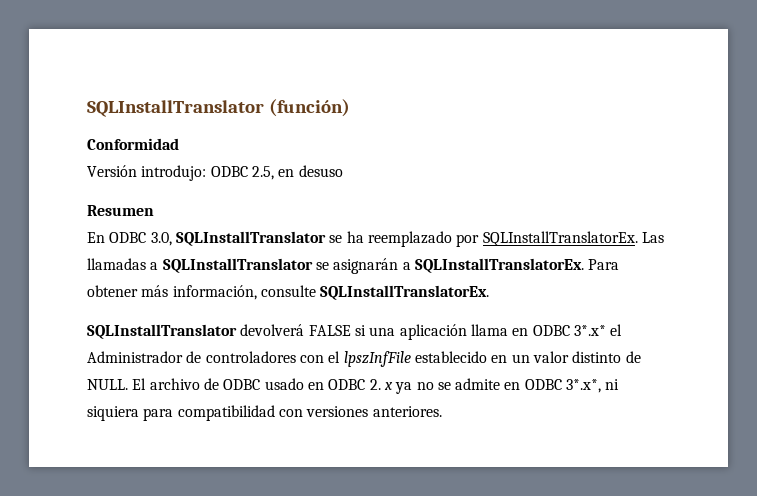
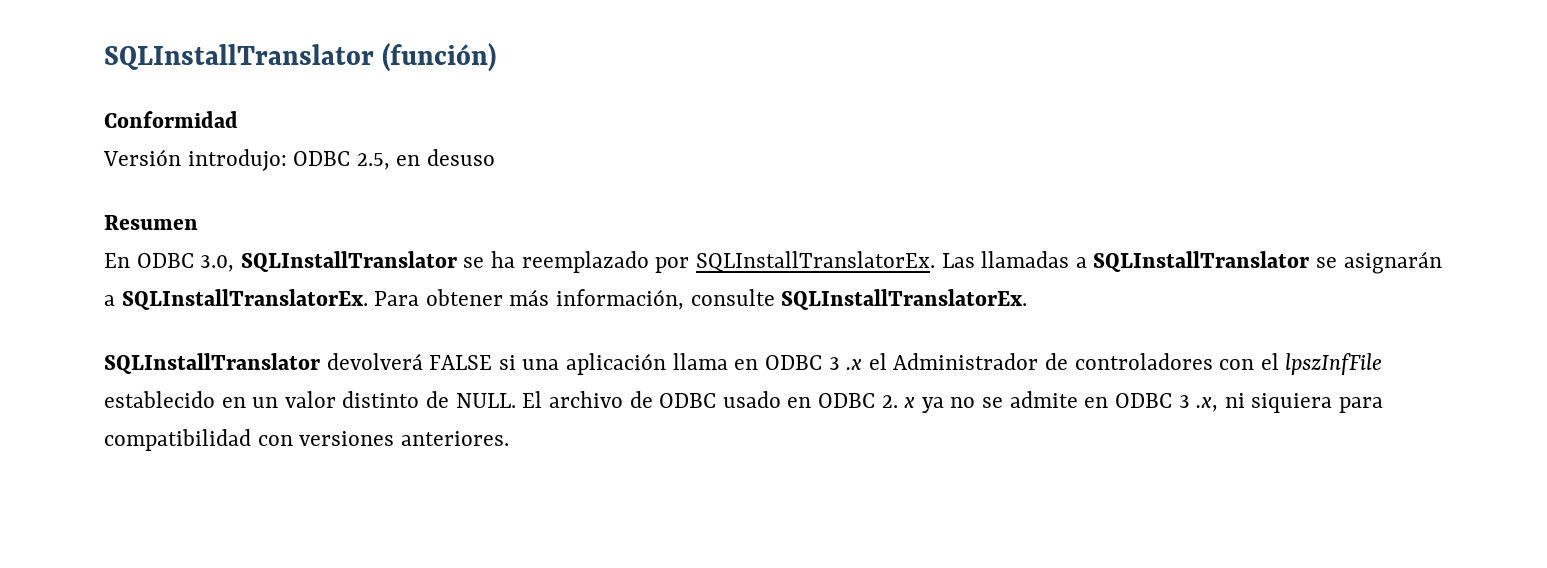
[573,325,606,336] 3*.x* -> [828,357,863,370] 3 .x
[566,379,602,393] 3*.x*, -> [1178,395,1219,412] 3 .x,

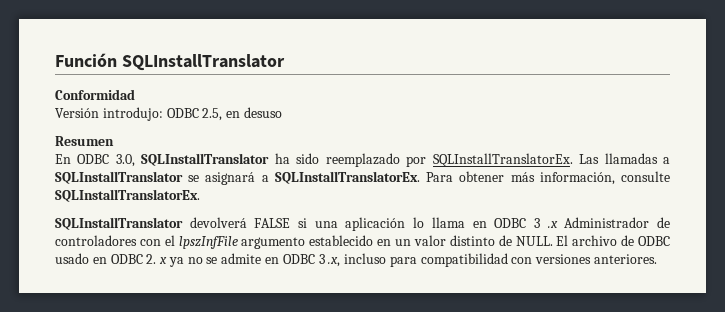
[104,43,497,72] SQLInstallTranslator (función) -> [55,53,285,71] Función SQLInstallTranslator
[463,251,516,268] se ha -> [274,153,320,164] ha sido
[1343,251,1442,274] asignarán -> [205,172,256,185] asignará
(667, 364) none -> [413,217,425,228] lo
[868,353,887,370] el -> (558, 224) none
(1383, 364) none -> [241,237,306,249] argumento
[1224,393,1333,413] ni siquiera -> [344,253,387,264] incluso

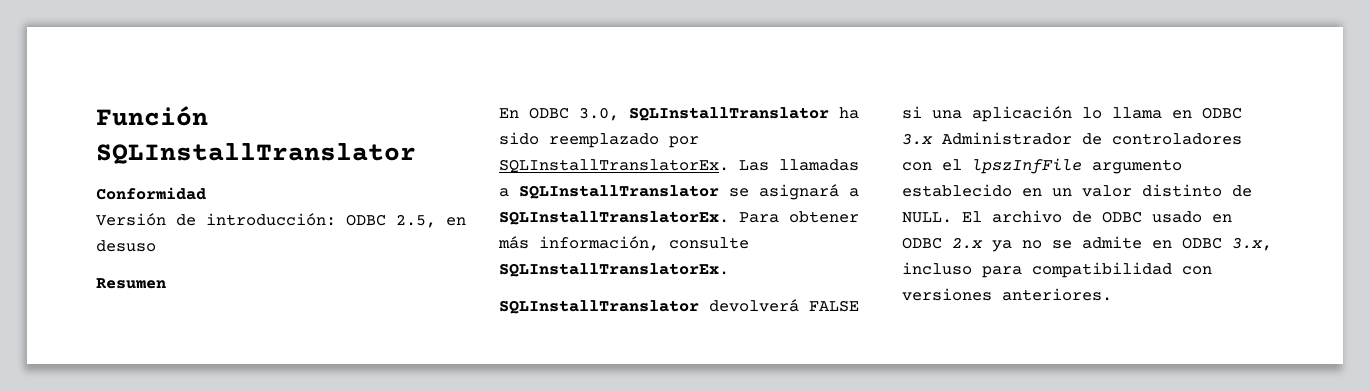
[102,107,163,121] introdujo: -> [176,213,336,226] de introducción:
[533,218,558,228] 3 .x -> [902,133,933,145] 3.x
[146,254,168,264] 2. x -> [952,237,983,249] 2.x
[318,254,341,267] 3 .x, -> [1232,237,1272,251] 3.x,

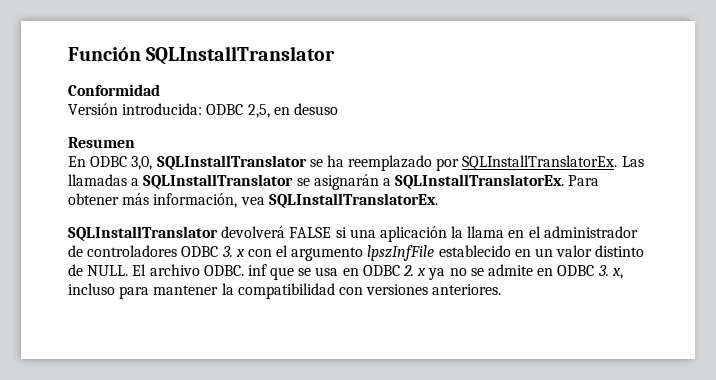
[176,213,436,228] de introducción: ODBC 2.5, -> [122,103,270,118] introducida: ODBC 2,5,
[579,107,859,121] [499,132,539,145] 3.0, SQLInstallTranslator ha sido -> [131,155,344,170] 3,0, SQLInstallTranslator se ha
[759,184,839,200] asignará -> [313,174,379,190] asignarán
[669,237,749,249] consulte -> [240,197,265,205] vea
[1082,107,1102,119] lo -> [451,226,464,238] la
[1202,107,1242,119] [902,132,1242,145] [902,158,1182,174] ODBC 3.x Administrador de controladores con el lpszInfFile argumento -> [528,226,638,238] [68,245,435,261] el administrador de controladores ODBC 3. x con el argumento lpszInfFile
[1072,211,1232,223] [902,237,983,249] de ODBC usado en ODBC 2.x -> [203,264,427,280] ODBC. inf que se usa en ODBC 2. x
[1232,237,1272,251] [902,262,1022,278] 3.x, incluso para -> [597,265,623,279] [68,283,234,299] 3. x, incluso para mantener la

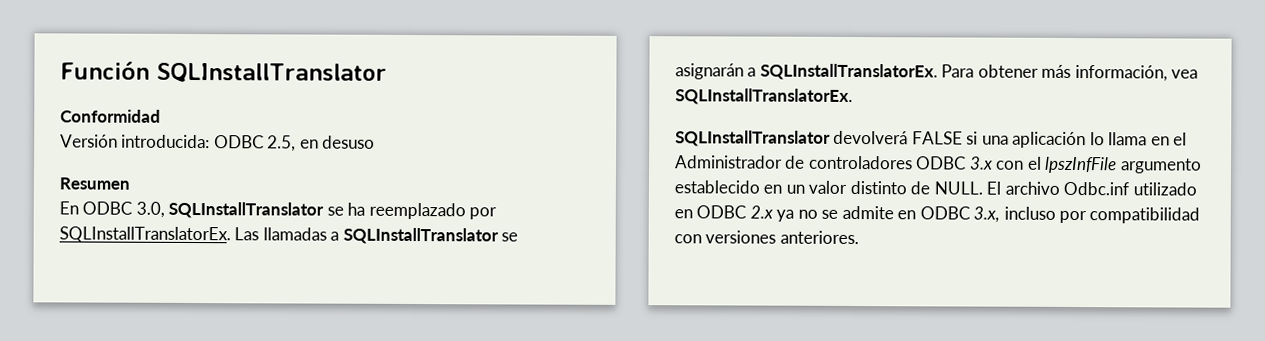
[247,104,270,118] 2,5, -> [267,135,297,152] 2.5,
[131,156,153,170] 3,0, -> [135,201,165,218] 3.0,
[451,226,464,238] la -> [1089,132,1105,146] lo
[543,226,638,238] administrador -> [675,155,783,169] Administrador
[221,245,435,261] 3. x con el argumento lpszInfFile -> [969,156,1202,174] 3.x con el lpszInfFile argumento
[203,264,427,280] ODBC. inf que se usa en ODBC 2. x -> [1063,181,1197,196] [674,205,773,219] Odbc.inf utilizado en ODBC 2.x
[597,265,623,279] [68,283,234,299] 3. x, incluso para mantener la -> [973,206,1088,224] 3.x, incluso por

